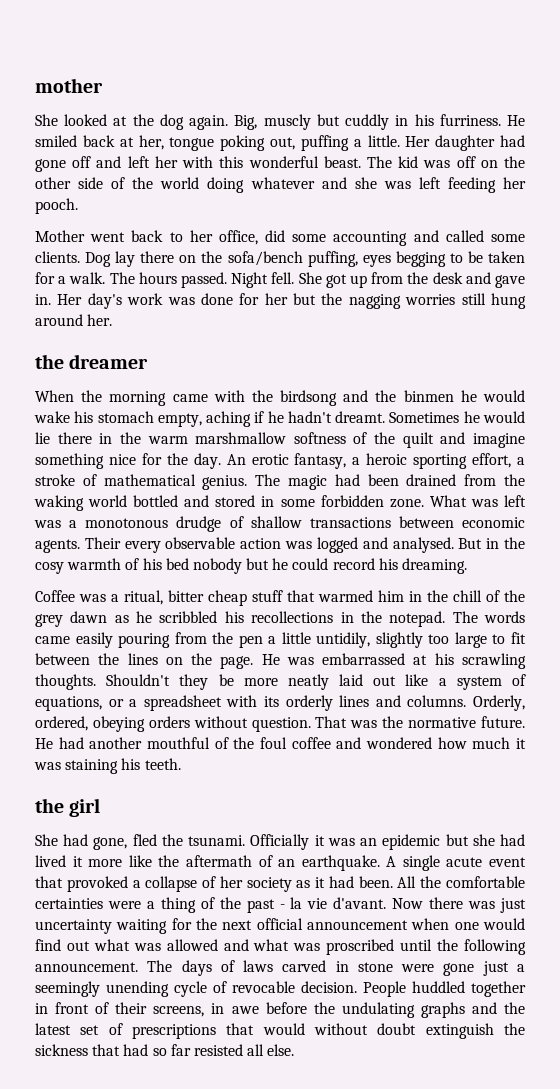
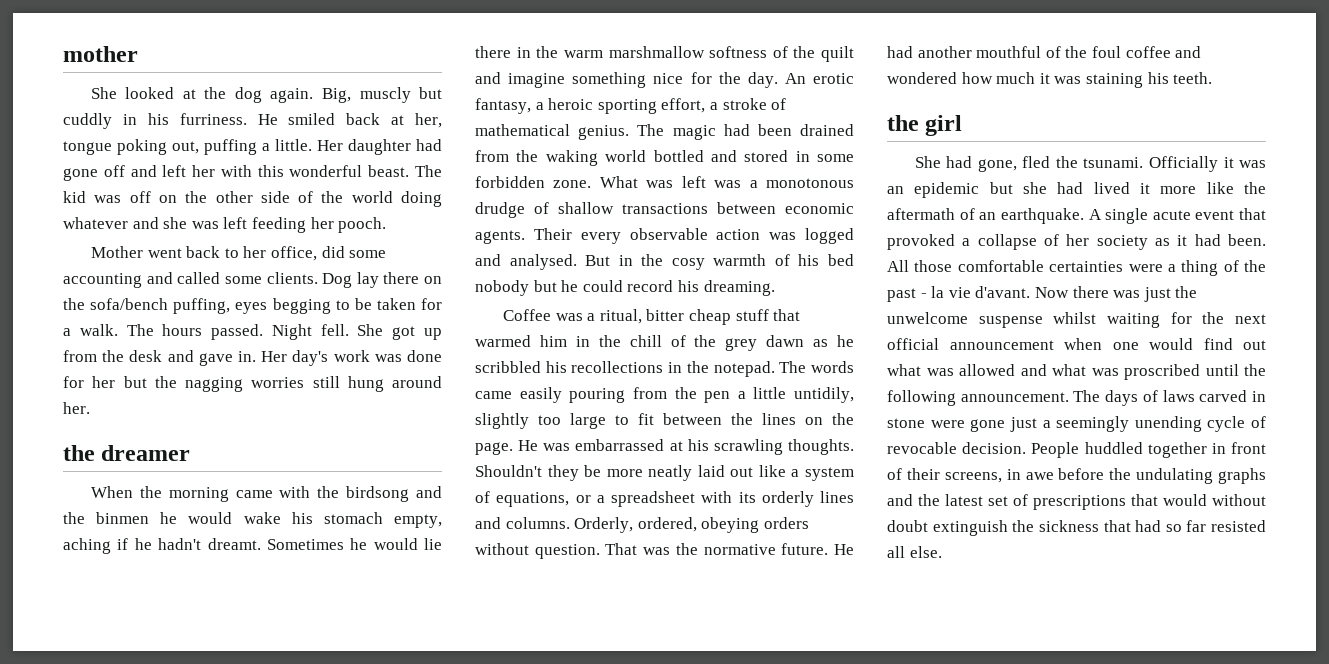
[420,876,442,888] the -> [914,260,953,272] those
[35,919,112,934] uncertainty -> [1175,286,1198,298] [887,312,1097,328] the unwelcome suspense whilst

